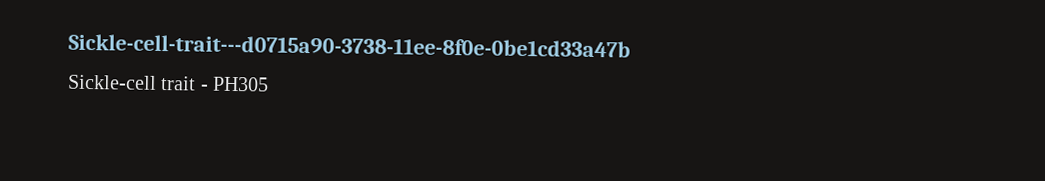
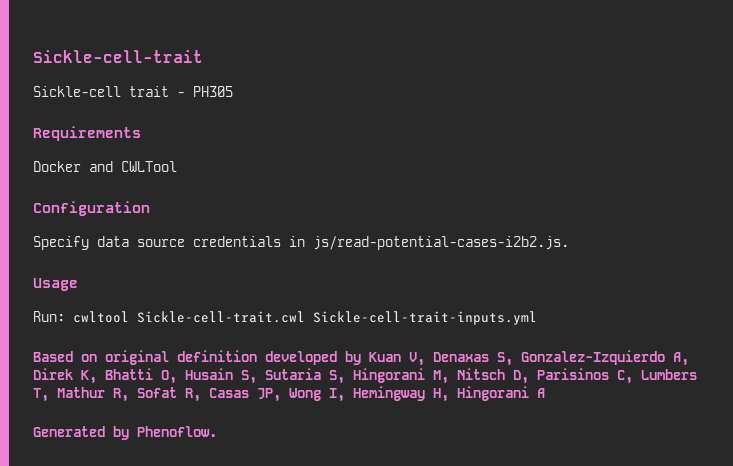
[68,33,631,58] Sickle-cell-trait---d0715a90-3738-11ee-8f0e-0be1cd33a47b -> [33,50,203,63] Sickle-cell-trait
(270, 84) none -> [33,126,141,141] [33,161,177,172] [33,201,150,216] [33,236,569,250] [33,278,78,291] [33,311,537,325] [33,350,689,366] [33,368,697,384] [33,386,545,402] [33,426,217,440] // Requirements // Docker and CWLTool // Configuration // Specify data source credentials in js/read-potential-cases-i2b2.js. // Usage // Run: cwltool Sickle-cell-trait.cwl Sickle-cell-trait-inputs.yml // Based on original definition developed by Kuan V, Denaxas S, Gonzalez-Izquierdo A, Direk K, Bhatti O, Husain S, Sutaria S, Hingorani M, Nitsch D, Parisinos C, Lumbers T, Mathur R, Sofat R, Casas JP, Wong I, Hemingway H, Hingorani A // Generated by Phenoflow.

